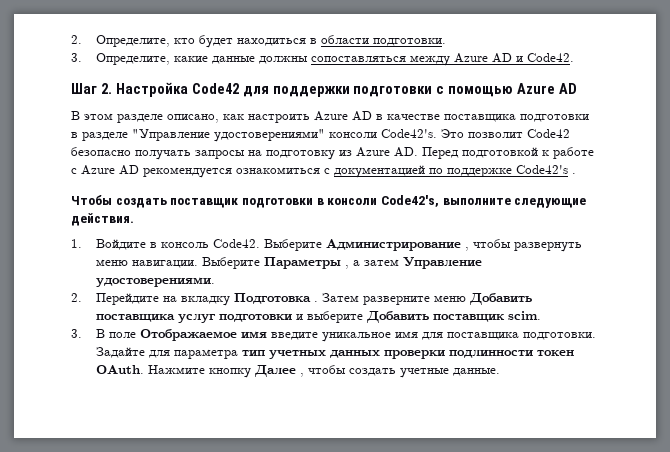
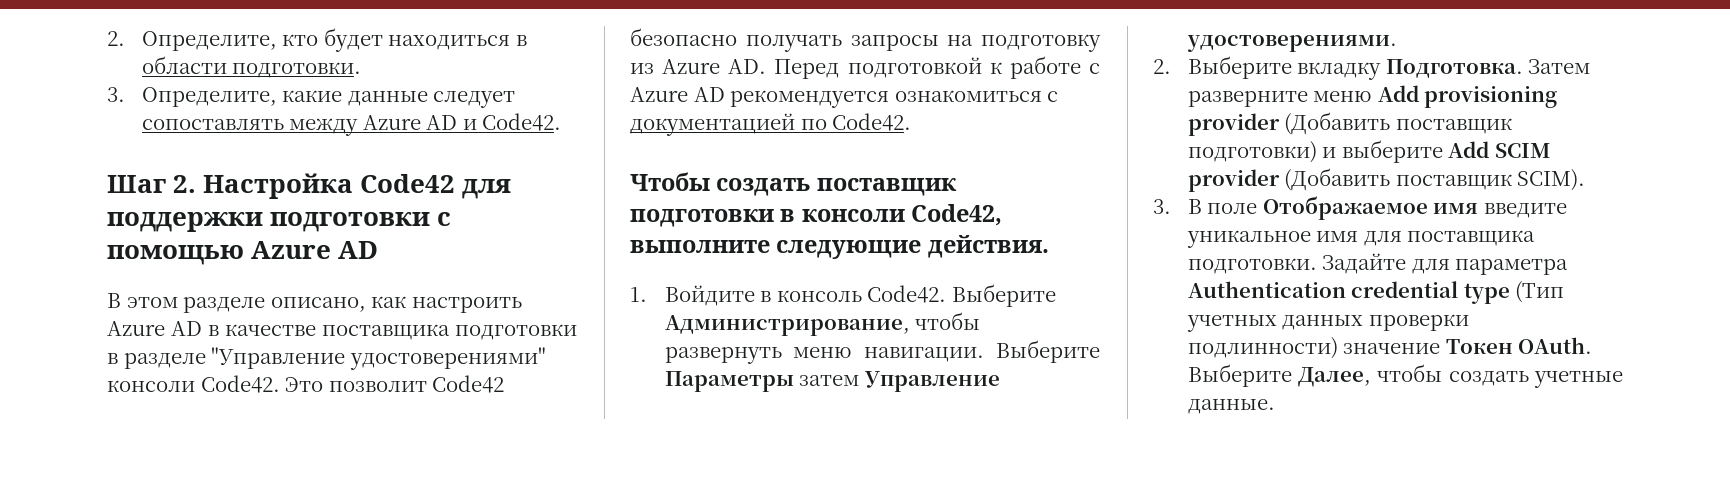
[259,56,407,64] должны сопоставляться -> [433,91,516,108] [141,119,284,130] следует сопоставлять
[381,129,437,138] Code42's. -> [200,375,280,393] Code42.
[447,165,576,177] поддержке Code42's . -> [832,113,912,131] Code42.
[380,195,439,207] Code42's, -> [911,204,1003,226] Code42,
[326,239,470,251] Администрирование , -> [664,315,910,336] Администрирование,
[345,260,361,269] , а -> (794, 381) none
[96,293,533,306] [96,311,542,323] Перейдите на вкладку Подготовка . Затем разверните меню Добавить поставщика услуг подготовки и выберите Добавить поставщик scim. -> [1187,56,1591,80] [1187,85,1558,108] [1187,112,1512,136] [1187,140,1551,163] [1187,168,1586,192] Выберите вкладку Подготовка. Затем разверните меню Add provisioning provider (Добавить поставщик подготовки) и выберите Add SCIM provider (Добавить поставщик SCIM).
[242,350,575,359] [96,365,305,378] тип учетных данных проверки подлинности токен OAuth. Нажмите кнопку Далее , -> [1187,281,1565,304] [1186,314,1469,332] [1187,337,1593,359] [1187,364,1371,387] Authentication credential type (Тип учетных данных проверки подлинности) значение Токен OAuth. Выберите Далее,

